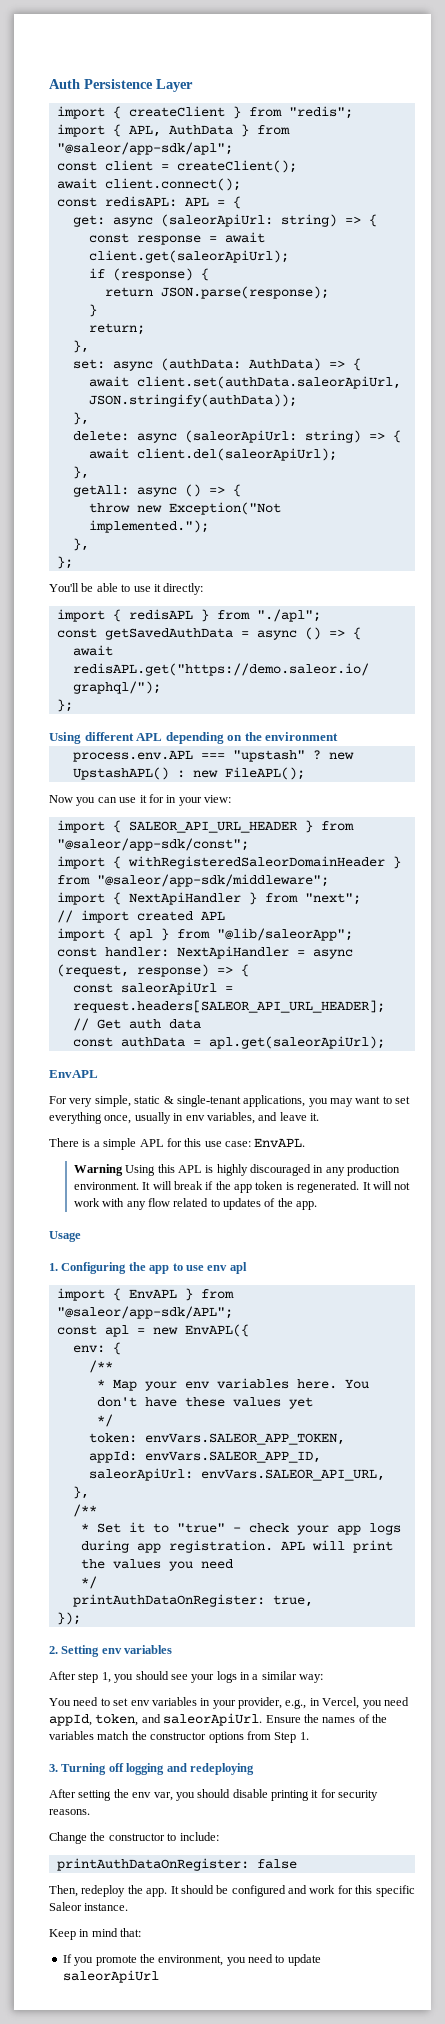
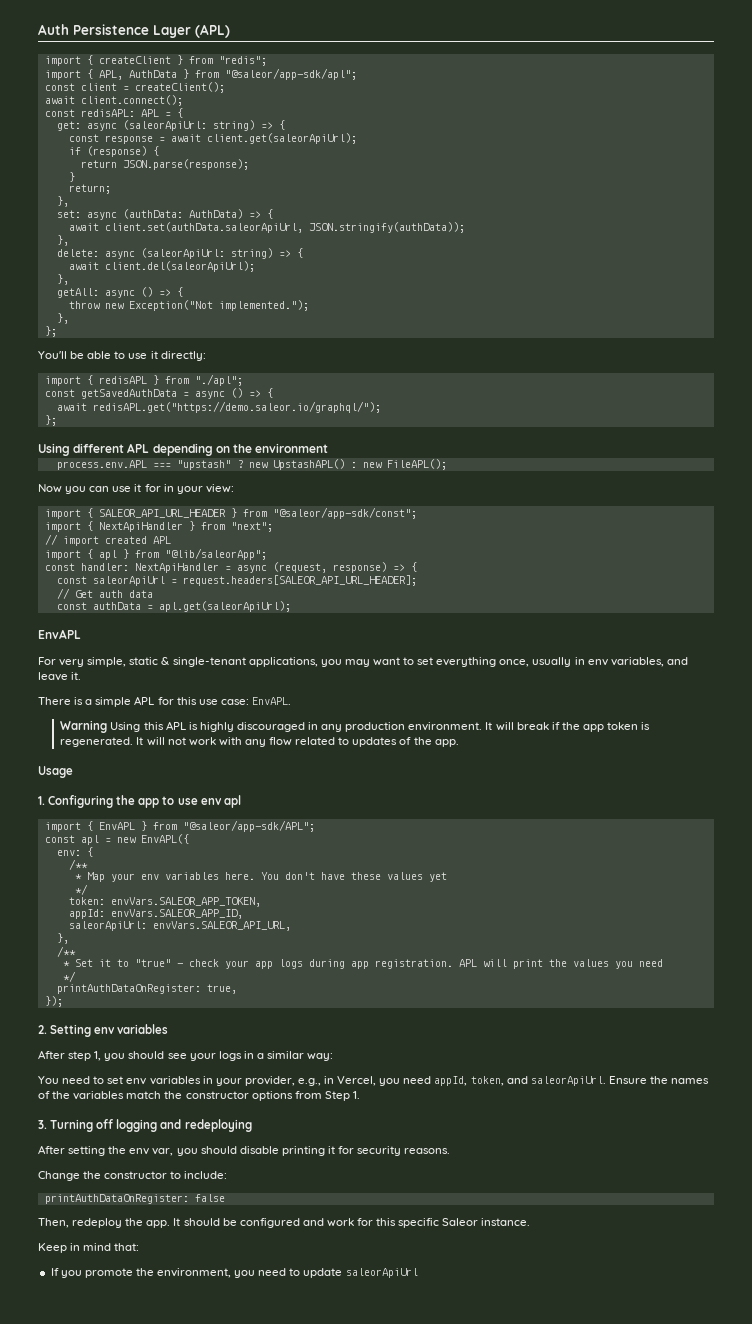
(193, 85) none -> [195,24,230,38] (APL)
[56,856,401,869] [56,874,329,887] // import { withRegisteredSaleorDomainHeader } from "@saleor/app-sdk/middleware"; -> (417, 513) none

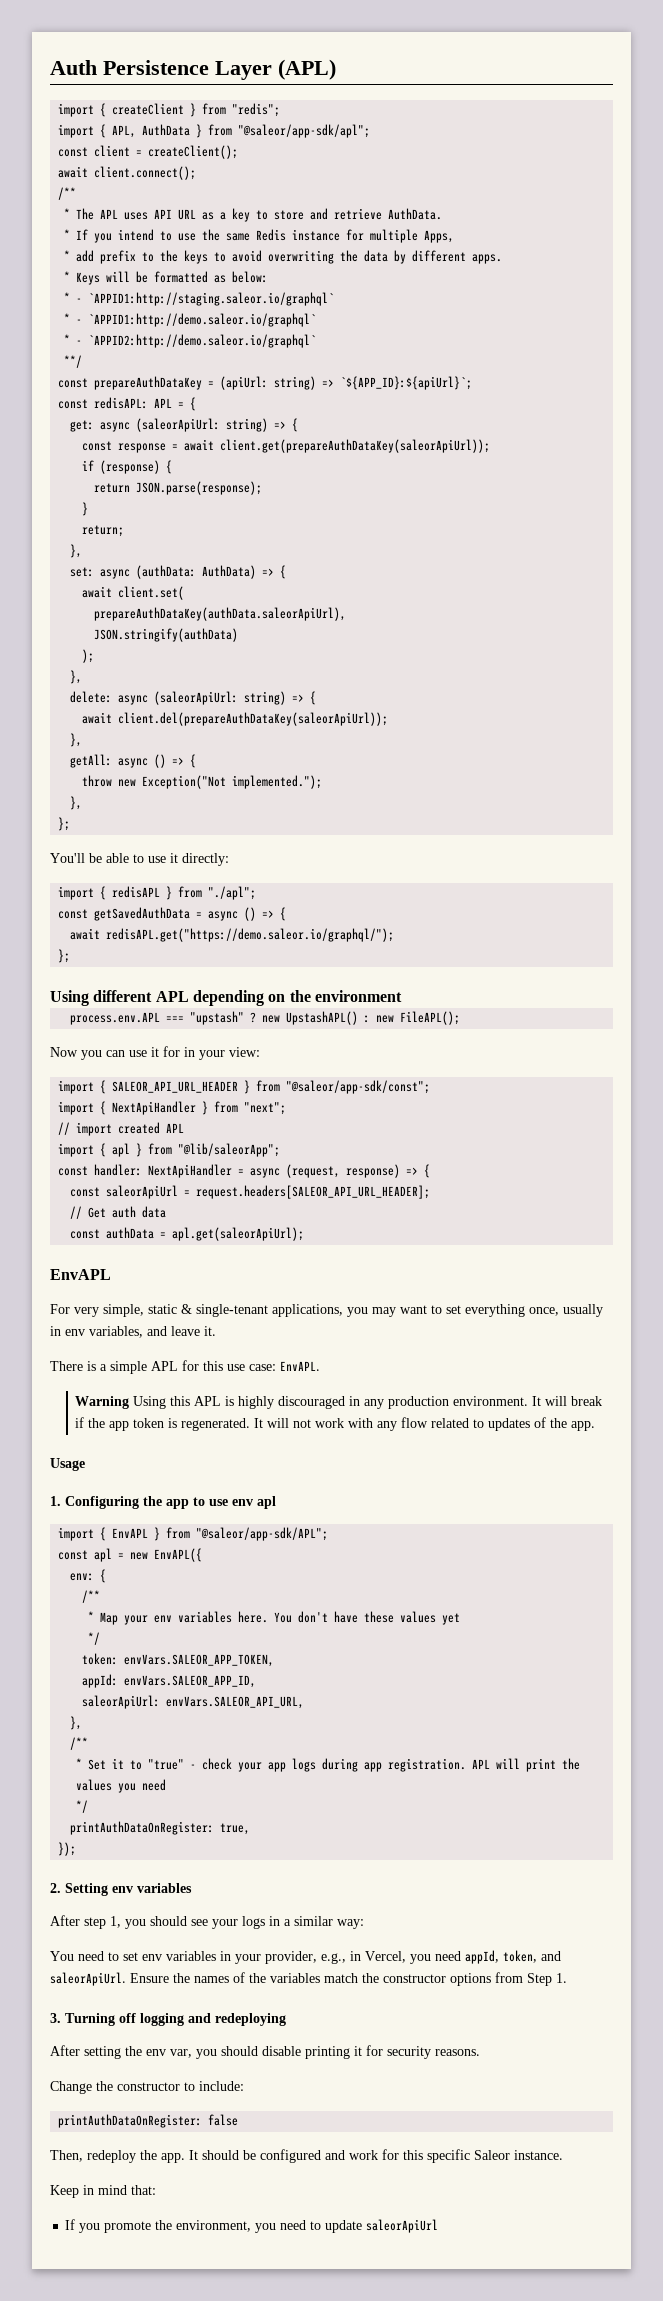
(183, 100) none -> [58,187,77,200] [64,208,443,222] [64,229,455,243] [64,250,503,264] [64,271,269,285] [64,292,335,306] [64,313,317,327] [64,334,317,348] [64,355,83,368] [58,376,473,390] // /** // * The APL uses API URL as a key to store and retrieve AuthData. // * If you intend to use the same Redis instance for multiple Apps, // * add prefix to the keys to avoid overwriting the data by different apps. // * Keys will be formatted as below: // * - `APPID1:http://staging.saleor.io/graphql` // * - `APPID1:http://demo.saleor.io/graphql` // * - `APPID2:http://demo.saleor.io/graphql` // **/ // const prepareAuthDataKey = (apiUrl: string) => `${APP_ID}:${apiUrl}`;
[206,133,357,144] client.get(saleorApiUrl); -> [220,439,491,453] client.get(prepareAuthDataKey(saleorApiUrl));
[104,222,465,233] client.set(authData.saleorApiUrl, JSON.stringify(authData)); -> [118,586,185,600] [94,607,347,621] [94,628,239,642] [82,649,95,663] client.set( // prepareAuthDataKey(authData.saleorApiUrl), // JSON.stringify(authData) // );
[104,261,255,272] client.del(saleorApiUrl); -> [118,712,389,726] client.del(prepareAuthDataKey(saleorApiUrl));

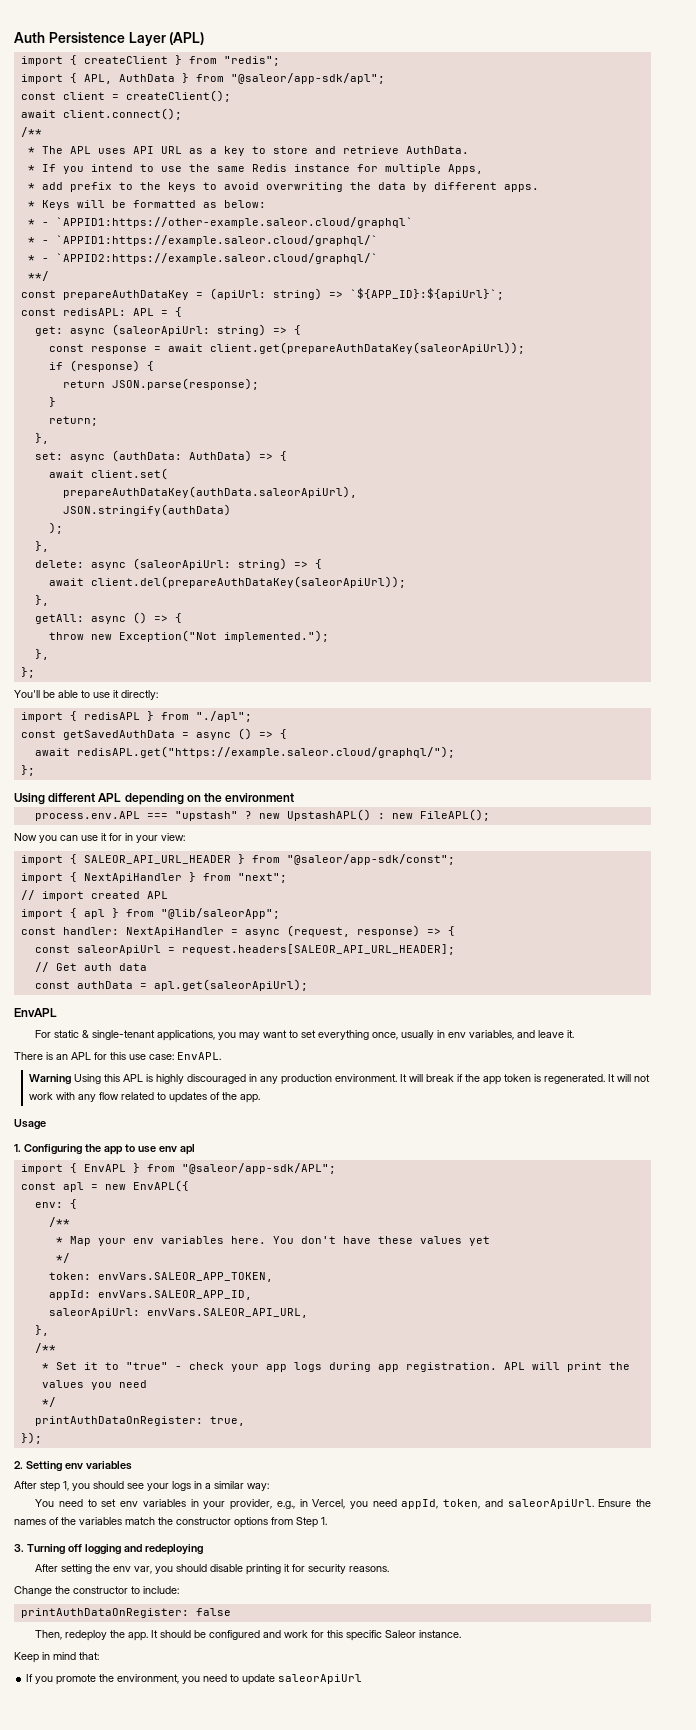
[88,292,335,306] [64,313,317,327] [64,334,317,348] `APPID1:http://staging.saleor.io/graphql` // * - `APPID1:http://demo.saleor.io/graphql` // * - `APPID2:http://demo.saleor.io/graphql` -> [55,217,413,228] [27,235,378,246] [27,253,378,264] `APPID1:https://other-example.saleor.cloud/graphql` // * - `APPID1:https://example.saleor.cloud/graphql/` // * - `APPID2:https://example.saleor.cloud/graphql/`
[106,928,395,942] redisAPL.get("https://demo.saleor.io/graphql/"); -> [76,746,455,758] redisAPL.get("https://example.saleor.cloud/graphql/");
[74,1304,144,1317] very simple, -> (52, 1034) none
[100,1361,147,1374] a simple -> [56,1054,68,1060] an

